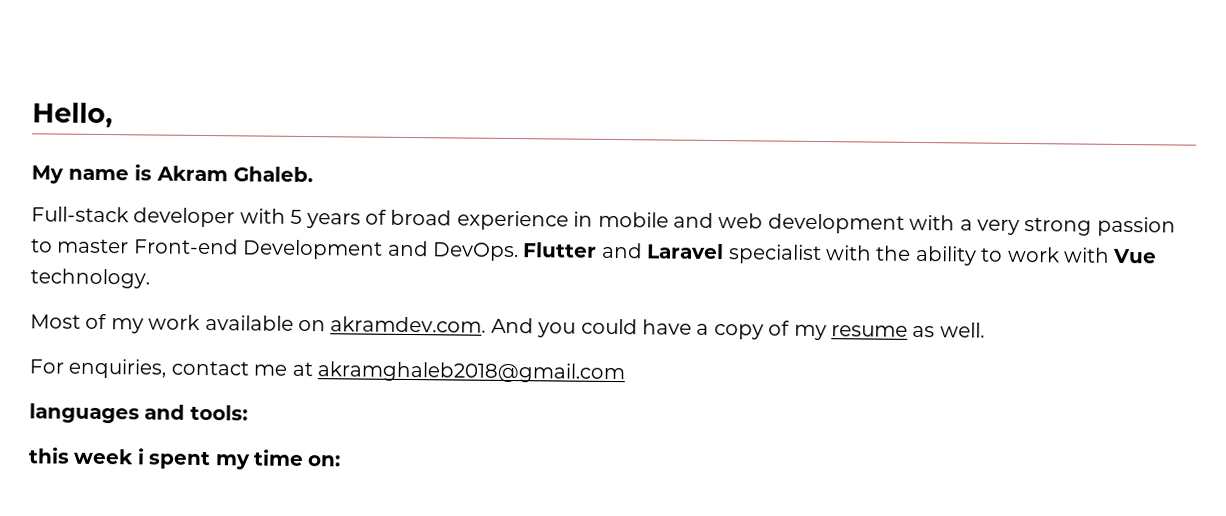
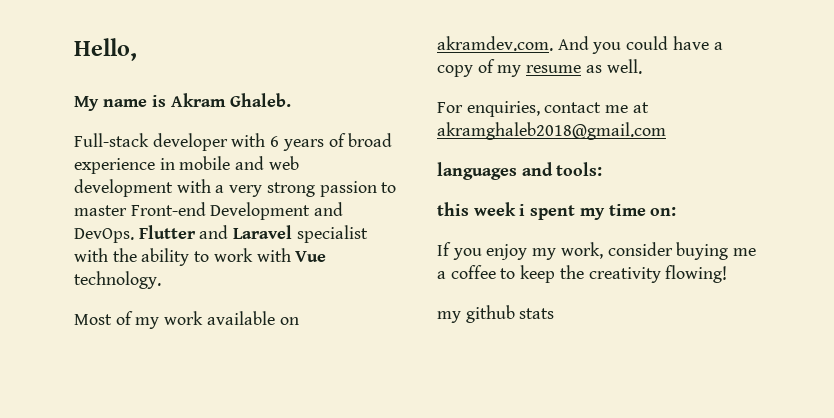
[290,209,303,224] 5 -> [270,136,280,147] 6
(342, 461) none -> [437,242,757,260] [437,265,728,283] [437,305,555,323] // If you enjoy my work, consider buying me a coffee to keep the creativity flowing! // my github stats

